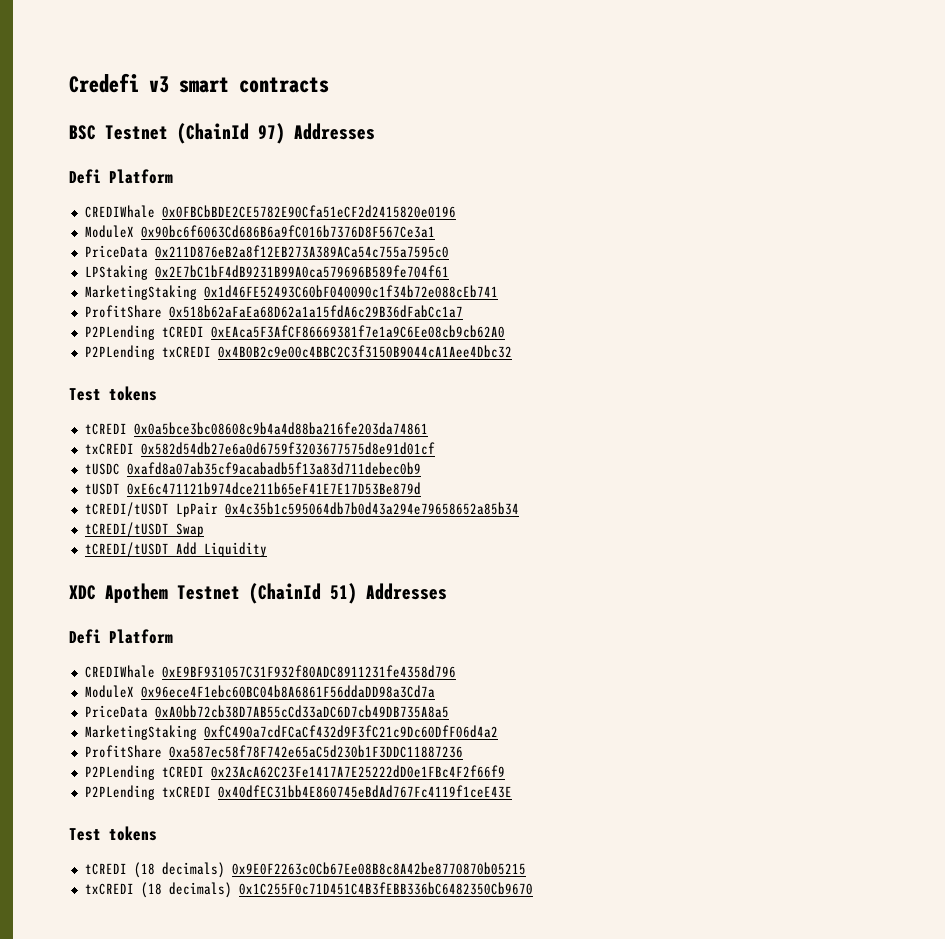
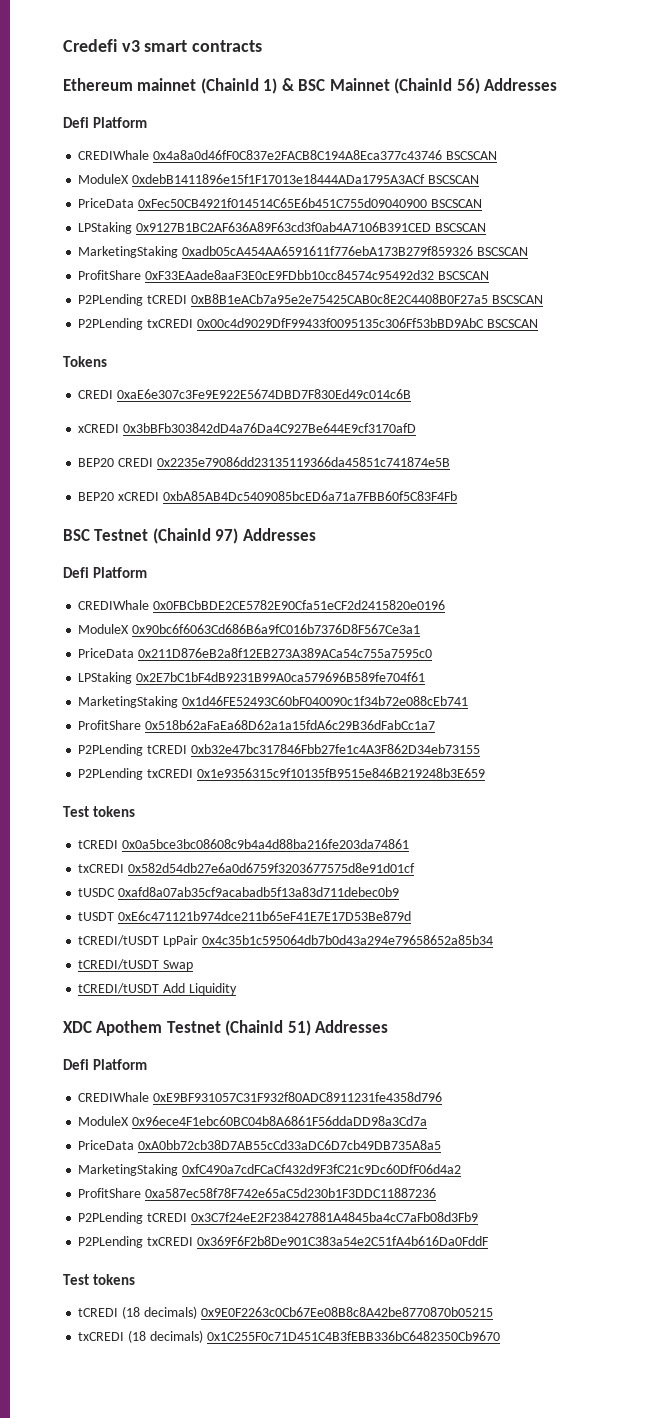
(329, 85) none -> [63,78,558,94] [63,117,148,128] [78,150,497,160] [78,174,479,184] [78,198,482,208] [78,222,486,234] [78,246,528,258] [78,270,489,280] [78,294,543,306] [78,318,538,330] [63,356,107,367] [78,389,412,399] [78,423,417,433] [78,457,450,467] [78,491,457,501] // Ethereum mainnet (ChainId 1) & BSC Mainnet (ChainId 56) Addresses // Defi Platform // CREDIWhale 0x4a8a0d46fF0C837e2FACB8C194A8Eca377c43746 BSCSCAN // ModuleX 0xdebB1411896e15f1F17013e18444ADa1795A3ACf BSCSCAN // PriceData 0xFec50CB4921f014514C65E6b451C755d09040900 BSCSCAN // LPStaking 0x9127B1BC2AF636A89F63cd3f0ab4A7106B391CED BSCSCAN // MarketingStaking 0xadb05cA454AA6591611f776ebA173B279f859326 BSCSCAN // ProfitShare 0xF33EAade8aaF3E0cE9FDbb10cc84574c95492d32 BSCSCAN // P2PLending tCREDI 0xB8B1eACb7a95e2e75425CAB0c8E2C4408B0F27a5 BSCSCAN // P2PLending txCREDI 0x00c4d9029DfF99433f0095135c306Ff53bBD9AbC BSCSCAN // Tokens // CREDI 0xaE6e307c3Fe9E922E5674DBD7F830Ed49c014c6B // xCREDI 0x3bBFb303842dD4a76Da4C927Be644E9cf3170afD // BEP20 CREDI 0x2235e79086dd23135119366da45851c741874e5B // BEP20 xCREDI 0xbA85AB4Dc5409085bcED6a71a7FBB60f5C83F4Fb
[210,325,505,338] [84,345,512,360] 0xEAca5F3AfCF86669381f7e1a9C6Ee08cb9cb62A0 // P2PLending txCREDI 0x4B0B2c9e00c4BBC2C3f3150B9044cA1Aee4Dbc32 -> [190,744,480,754] [78,768,485,780] 0xb32e47bc317846Fbb27fe1c4A3F862D34eb73155 // P2PLending txCREDI 0x1e9356315c9f10135fB9515e846B219248b3E659
[210,765,505,778] [84,785,512,800] 0x23AcA62C23Fe1417A7E25222dD0e1FBc4F2f66f9 // P2PLending txCREDI 0x40dfEC31bb4E860745eBdAd767Fc4119f1ceE43E -> [190,1212,478,1222] [78,1236,489,1248] 0x3C7f24eE2F238427881A4845ba4cC7aFb08d3Fb9 // P2PLending txCREDI 0x369F6F2b8De901C383a54e2C51fA4b616Da0FddF

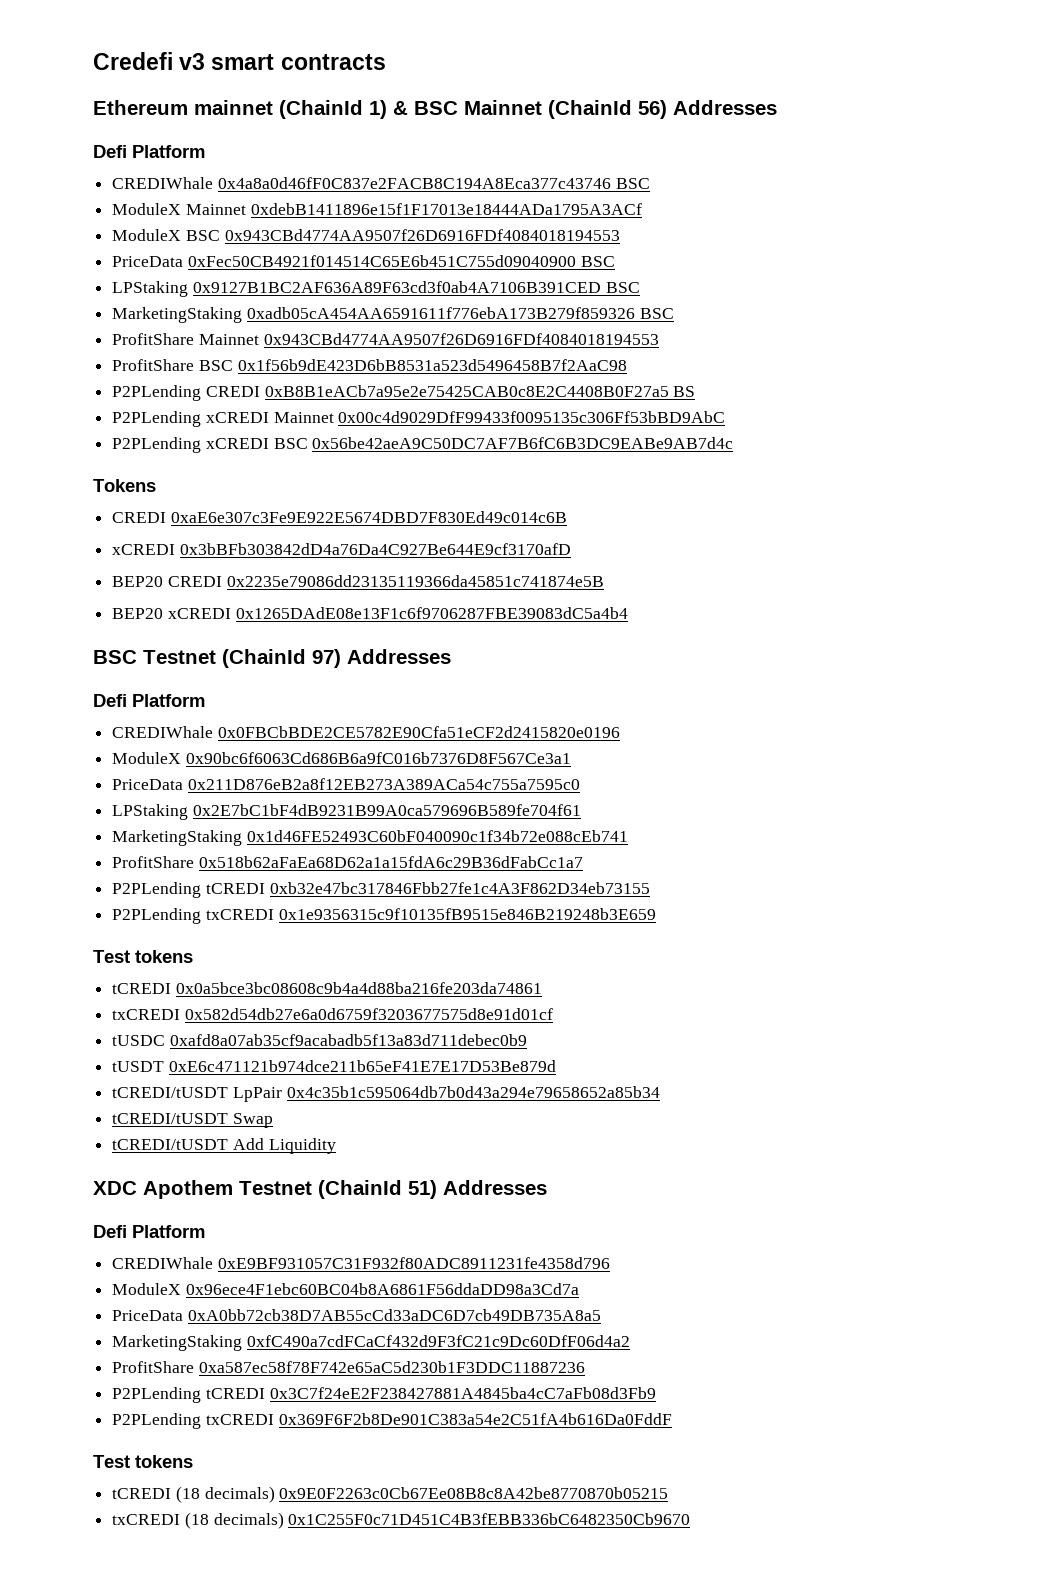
[445,151,497,160] [78,174,130,184] BSCSCAN // ModuleX -> [615,178,650,189] [112,203,246,215] BSC // ModuleX Mainnet
[427,175,479,184] BSCSCAN -> [112,229,620,241] // ModuleX BSC 0x943CBd4774AA9507f26D6916FDf4084018194553
[430,199,482,208] BSCSCAN -> [580,256,615,267] BSC
[434,223,486,232] BSCSCAN -> [605,282,640,293] BSC
[476,247,528,256] [78,270,489,280] [78,294,543,306] [78,318,194,330] BSCSCAN // ProfitShare 0xF33EAade8aaF3E0cE9FDbb10cc84574c95492d32 BSCSCAN // P2PLending tCREDI 0xB8B1eACb7a95e2e75425CAB0c8E2C4408B0F27a5 BSCSCAN // P2PLending txCREDI -> [639,308,674,319] [112,333,659,345] [112,359,627,371] [112,385,696,401] [112,411,334,427] BSC // ProfitShare Mainnet 0x943CBd4774AA9507f26D6916FDf4084018194553 // ProfitShare BSC 0x1f56b9dE423D6bB8531a523d5496458B7f2AaC98 // P2PLending CREDI 0xB8B1eACb7a95e2e75425CAB0c8E2C4408B0F27a5 BS // P2PLending xCREDI Mainnet
[486,319,538,328] BSCSCAN -> [112,437,734,453] // P2PLending xCREDI BSC 0x56be42aeA9C50DC7AF7B6fC6B3DC9EABe9AB7d4c
[162,491,457,501] 0xbA85AB4Dc5409085bcED6a71a7FBB60f5C83F4Fb -> [235,607,628,619] 0x1265DAdE08e13F1c6f9706287FBE39083dC5a4b4

